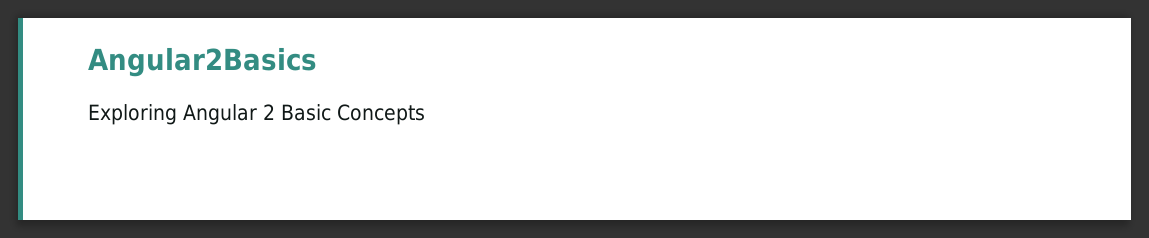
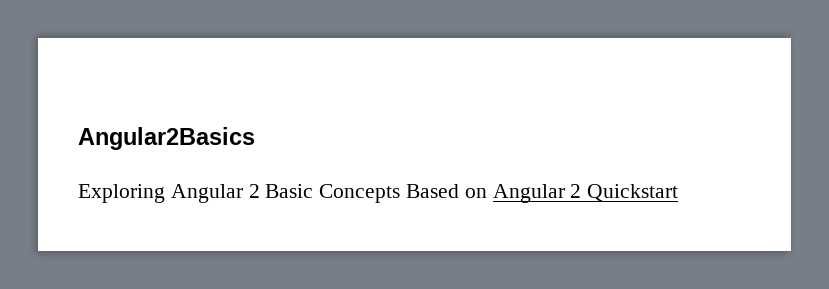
(425, 114) none -> [406,184,679,203] Based on Angular 2 Quickstart

